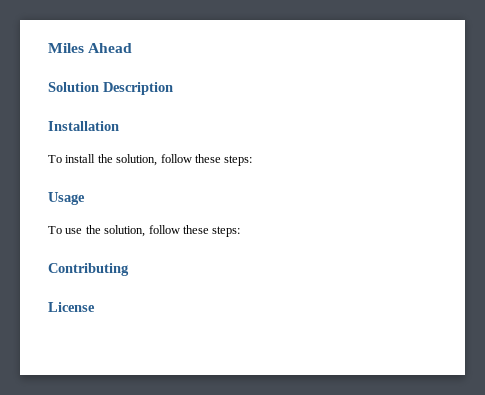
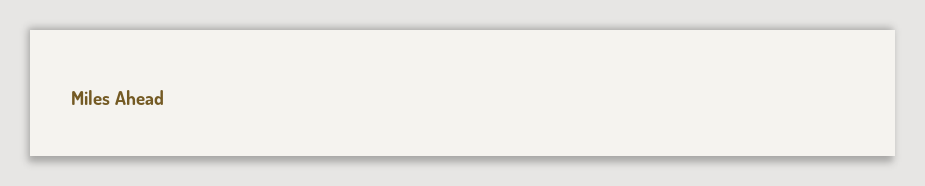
[48,82,173,95] [48,121,119,131] [48,154,253,166] [48,192,85,205] [48,225,241,237] [48,263,129,276] [48,302,95,312] // Solution Description // Installation // To install the solution, follow these steps: // Usage // To use the solution, follow these steps: // Contributing // License -> (165, 97) none

